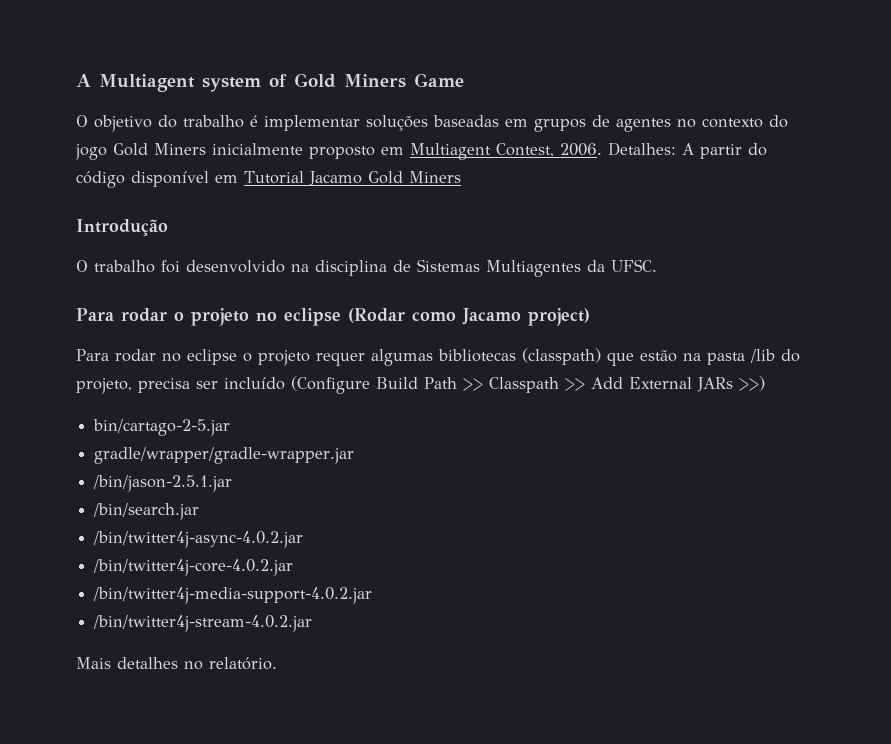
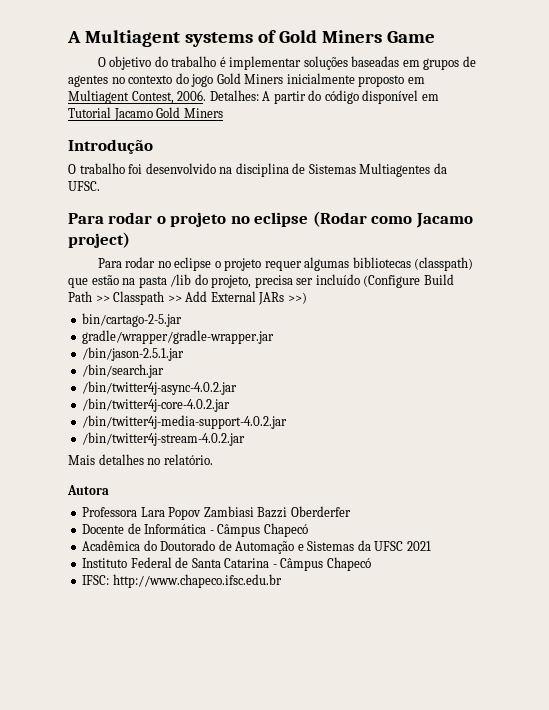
[202,77,261,92] system -> [184,32,253,47] systems
(277, 663) none -> [67,485,109,495] [82,506,351,520] [82,523,308,537] [82,540,431,554] [82,557,371,571] [82,574,282,588] // Autora // Professora Lara Popov Zambiasi Bazzi Oberderfer // Docente de Informática - Câmpus Chapecó // Acadêmica do Doutorado de Automação e Sistemas da UFSC 2021 // Instituto Federal de Santa Catarina - Câmpus Chapecó // IFSC: http://www.chapeco.ifsc.edu.br

